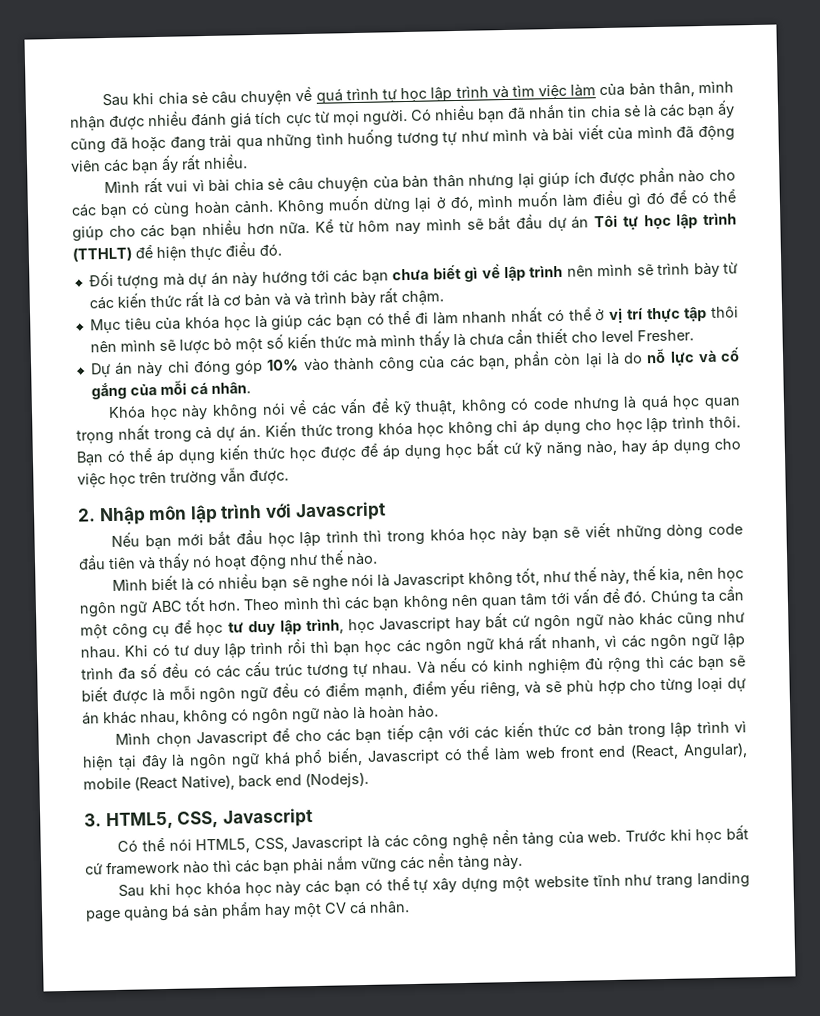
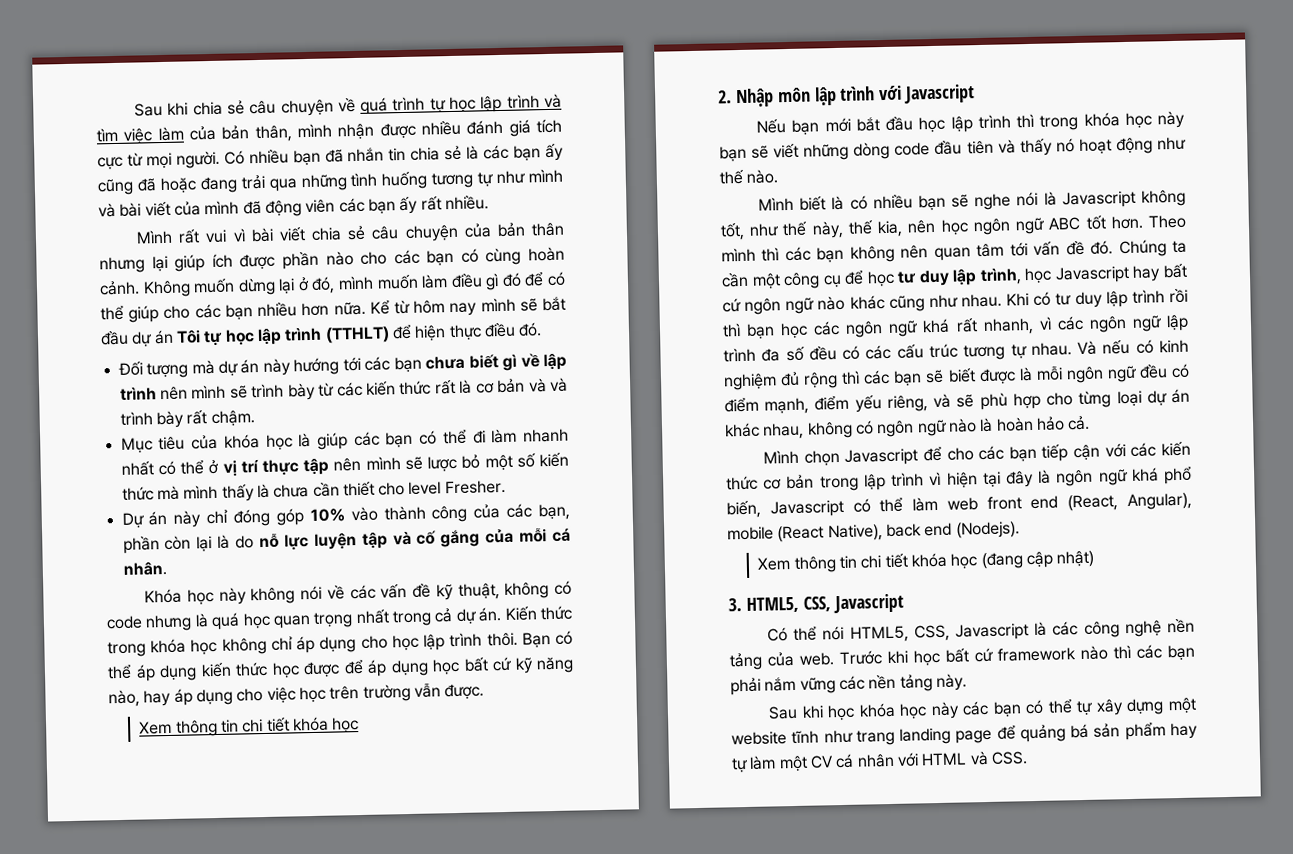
(231, 185) none -> [278,227,306,242] viết
[711,306,740,318] thôi -> (330, 467) none
(695, 359) none -> [313,532,388,550] luyện tập
(289, 477) none -> [139,716,360,737] // Xem thông tin chi tiết khóa học
[407,705,439,719] hảo. -> [1035,415,1091,431] hảo cả.
(369, 780) none -> [757,550,1095,573] // Xem thông tin chi tiết khóa học (đang cập nhật)
(121, 916) none -> [996,724,1016,740] để
(291, 910) none -> [731,755,777,773] tự làm
[369,901,410,914] nhân. -> [856,750,1028,768] nhân với HTML và CSS.

